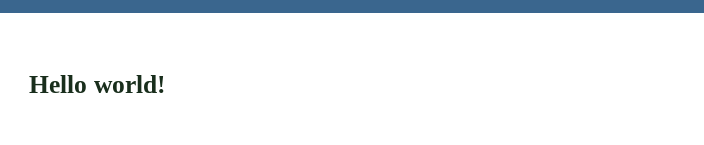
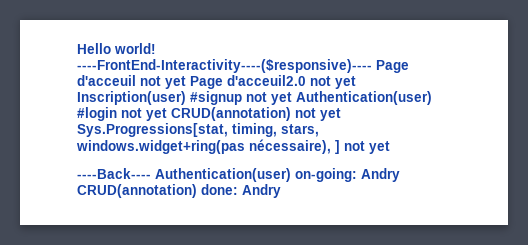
(165, 84) none -> [77,59,409,73] [77,75,356,89] [77,91,432,105] [77,107,341,121] [77,123,319,137] [76,139,390,154] [77,168,400,182] [77,184,281,198] ----FrontEnd-Interactivity----($responsive)---- Page d'acceuil not yet Page d'acceuil2.0 not yet Inscription(user) #signup not yet Authentication(user) #login not yet CRUD(annotation) not yet Sys.Progressions[stat, timing, stars, windows.widget+ring(pas nécessaire), ] not yet // ----Back---- Authentication(user) on-going: Andry CRUD(annotation) done: Andry

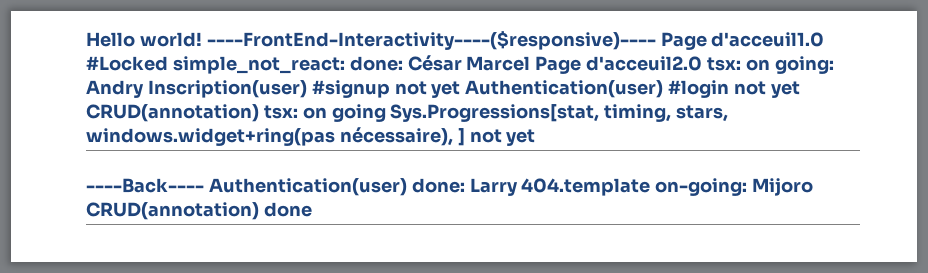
[77,75,356,89] d'acceuil not yet Page d'acceuil2.0 not yet -> [711,32,825,47] [86,55,834,74] [86,80,144,98] d'acceuil1.0 #Locked simple_not_react: done: César Marcel Page d'acceuil2.0 tsx: on going: Andry
[295,108,341,121] not yet -> [263,104,386,122] tsx: on going
[295,168,400,182] [77,184,281,198] on-going: Andry CRUD(annotation) done: Andry -> [411,178,814,196] [86,202,312,220] done: Larry 404.template on-going: Mijoro CRUD(annotation) done

